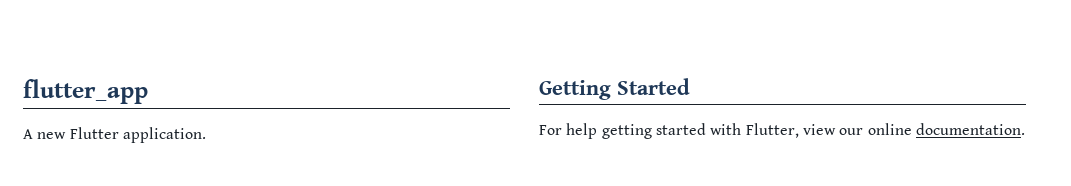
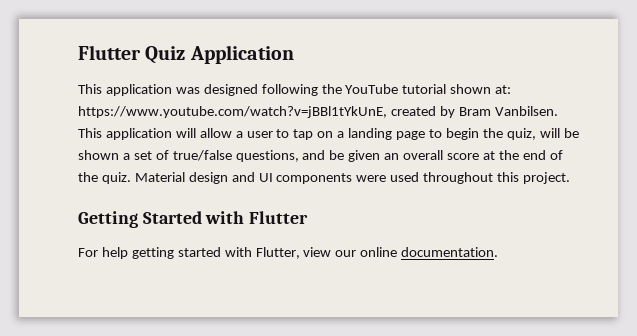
[23,79,148,104] [23,127,206,143] flutter_app // A new Flutter application. -> [78,45,294,64] [78,84,512,96] [78,106,558,118] [78,128,579,140] [78,150,563,162] [78,172,571,184] Flutter Quiz Application // This application was designed following the YouTube tutorial shown at: https://www.youtube.com/watch?v=jBBl1tYkUnE, created by Bram Vanbilsen. This application will allow a user to tap on a landing page to begin the quiz, will be shown a set of true/false questions, and be given an overall score at the end of the quiz. Material design and UI components were used throughout this project.
(690, 86) none -> [205,211,309,224] with Flutter

